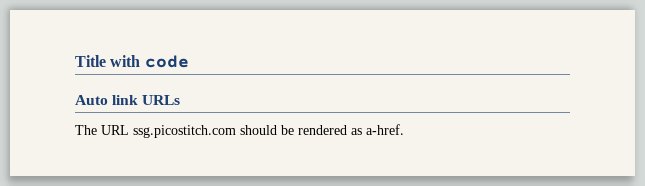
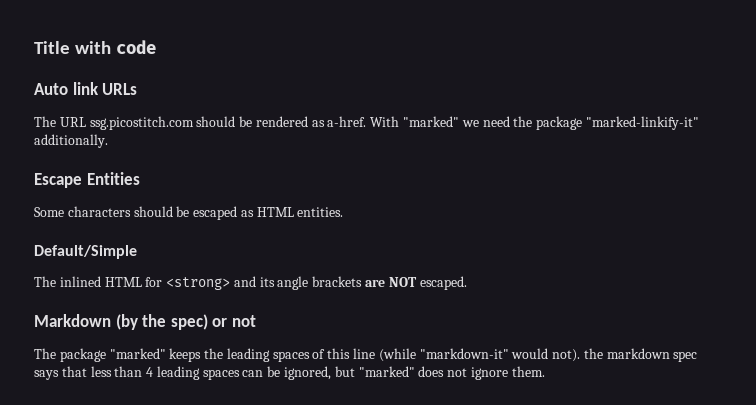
(404, 129) none -> [370,116,699,130] [34,134,108,148] [34,172,140,188] [34,206,344,220] [34,245,137,259] [34,276,467,290] [34,314,256,330] [34,348,698,362] [34,366,545,380] With "marked" we need the package "marked-linkify-it" additionally. // Escape Entities // Some characters should be escaped as HTML entities. // Default/Simple // The inlined HTML for <strong> and its angle brackets are NOT escaped. // Markdown (by the spec) or not // The package "marked" keeps the leading spaces of this line (while "markdown-it" would not). the markdown spec says that less than 4 leading spaces can be ignored, but "marked" does not ignore them.

